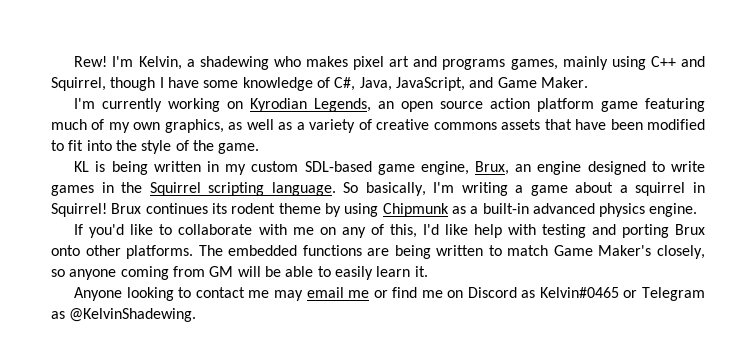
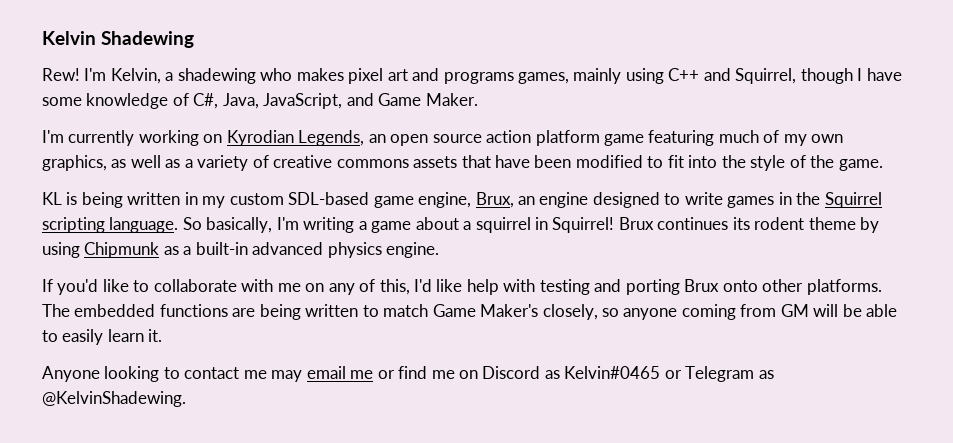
(74, 61) none -> [42,31,195,48] Kelvin Shadewing //

